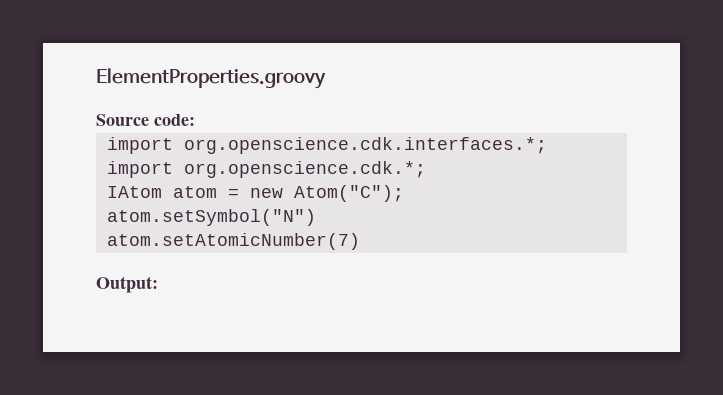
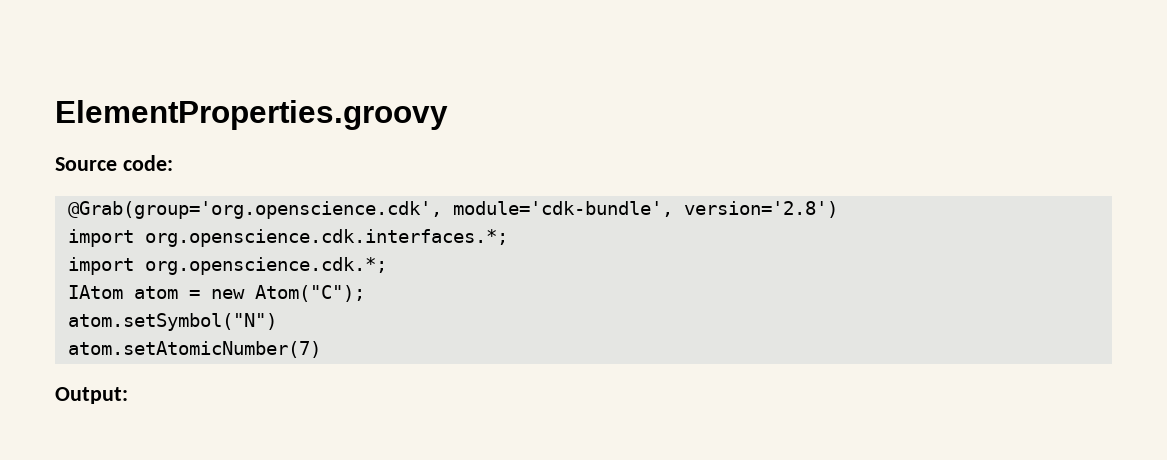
(195, 120) none -> [67,201,838,219] // @Grab(group='org.openscience.cdk', module='cdk-bundle', version='2.8')

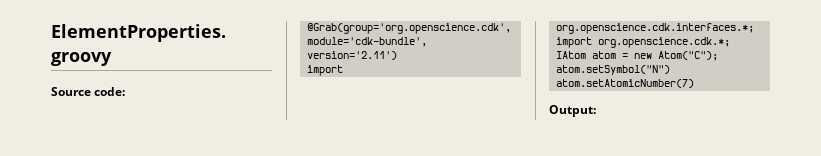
[683,201,838,218] version='2.8') -> [306,51,397,60] version='2.11')

